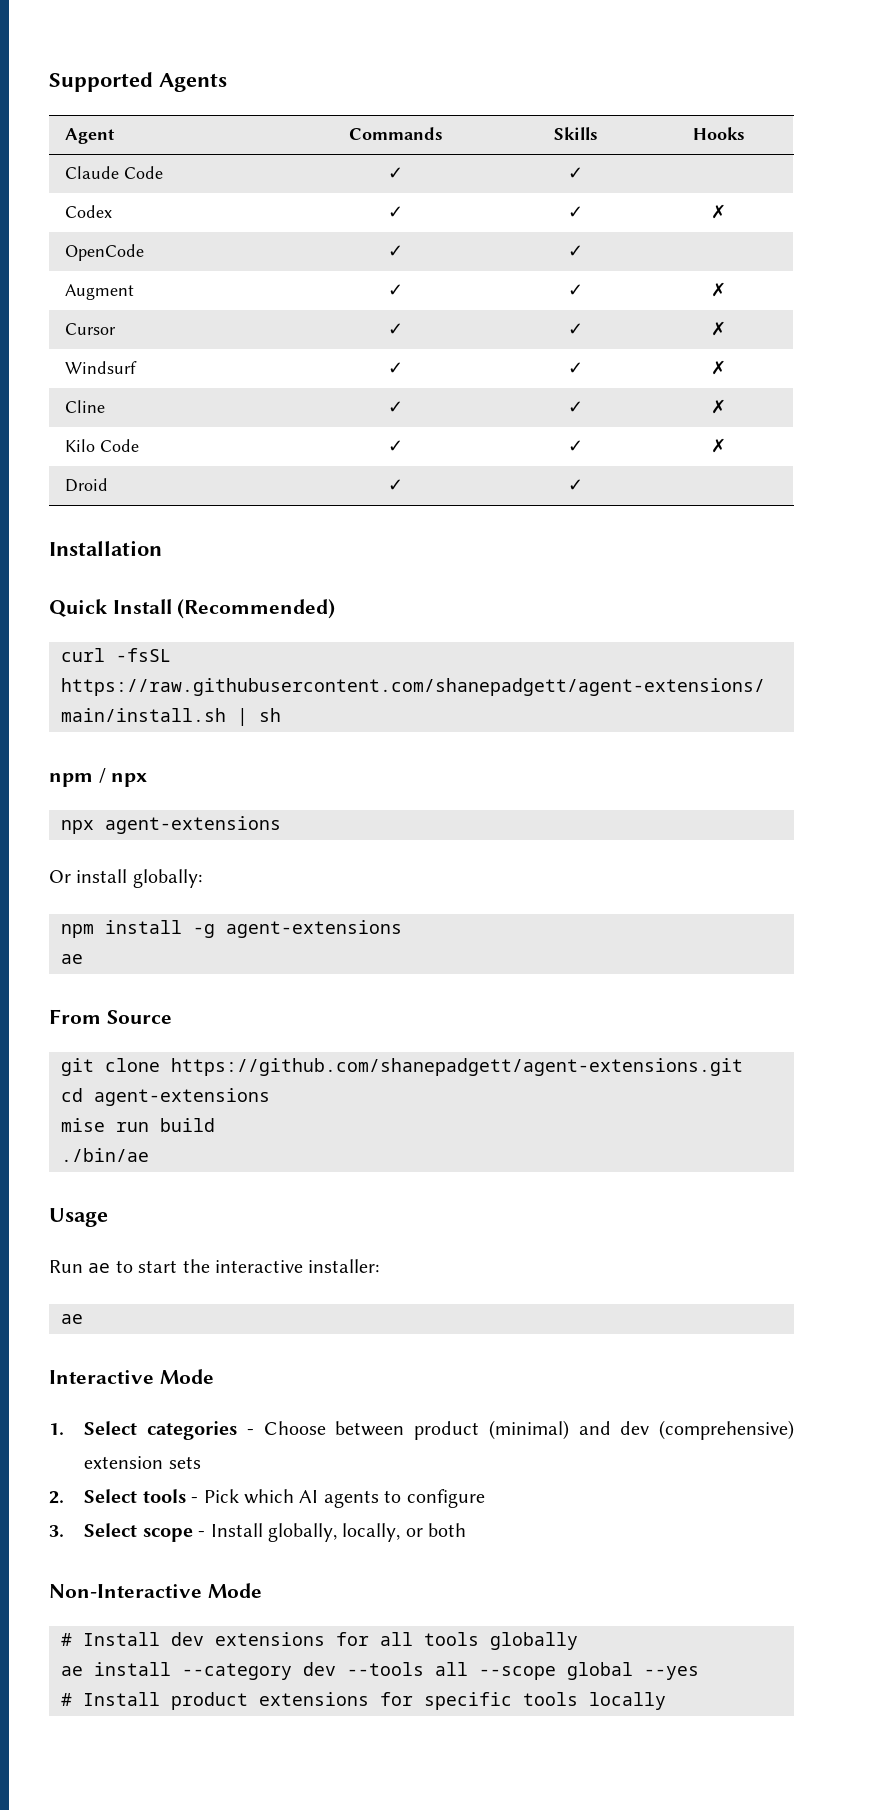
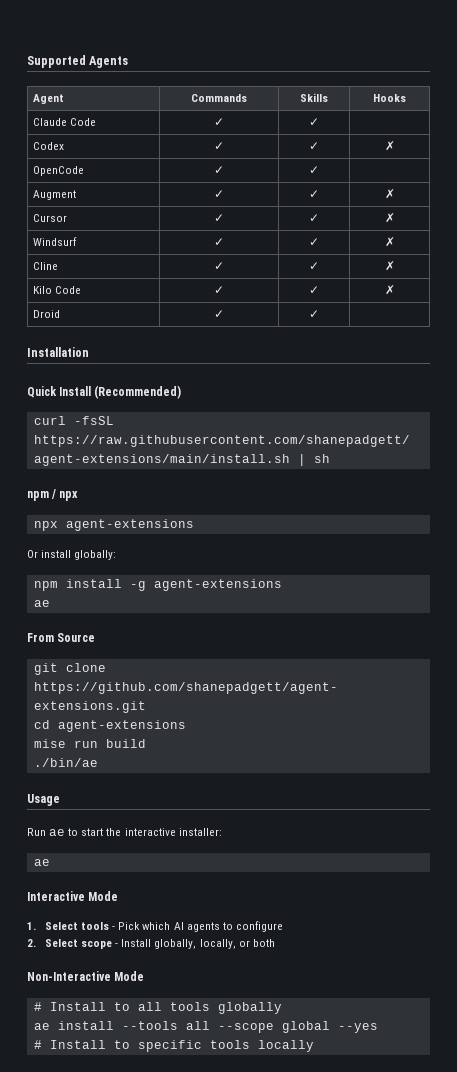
[147,1420,794,1440] [84,1456,201,1469] [49,1489,138,1504] categories - Choose between product (minimal) and dev (comprehensive) extension sets // 2. Select -> (78, 926) none
[49,1525,64,1537] 3. -> [27,939,36,947] 2.
[171,1632,369,1646] dev extensions for -> [113,1002,130,1011] to
[182,1662,336,1680] --category dev -> (114, 1025) none
[171,1692,413,1710] product extensions for -> [113,1040,130,1049] to

